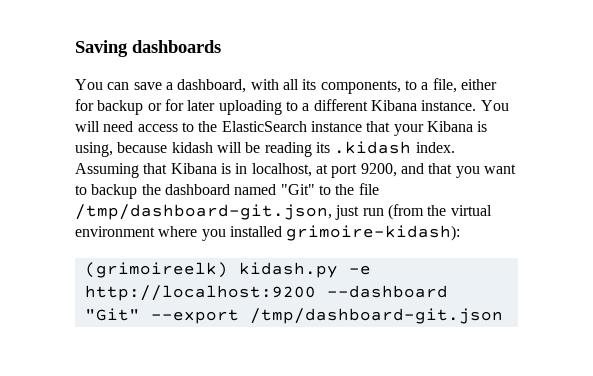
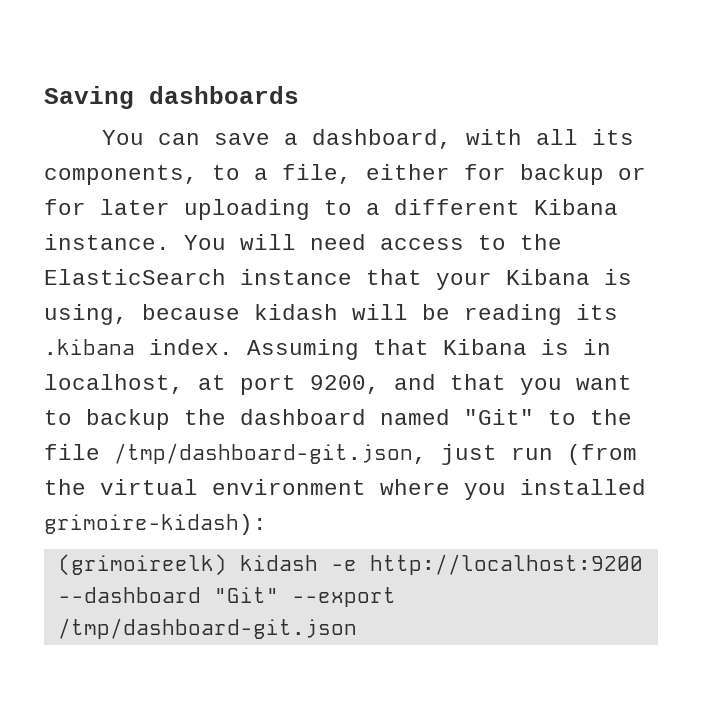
[334,141,412,154] .kidash -> [44,339,135,355] .kibana
[238,262,338,278] kidash.py -> [239,555,318,571] kidash

